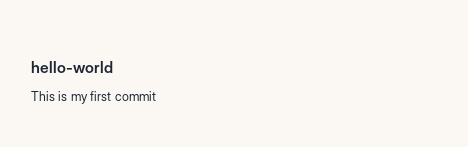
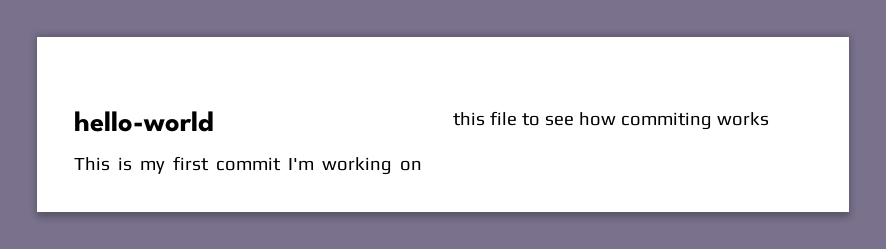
(156, 96) none -> [288,157,422,175] [453,111,769,130] I'm working on this file to see how commiting works

